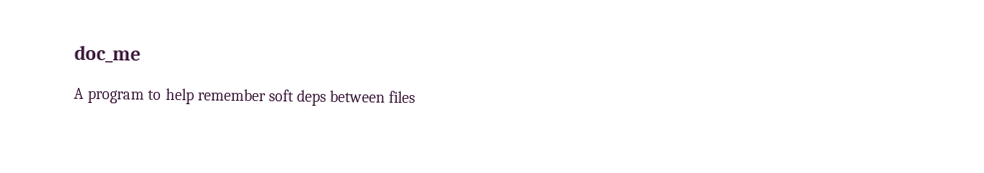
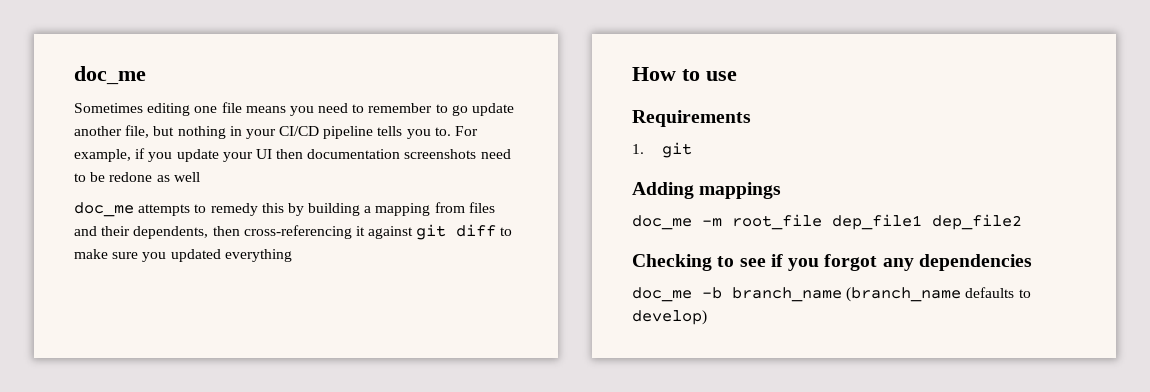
[73,87,416,106] A program to help remember soft deps between files -> [74,102,515,116] [74,125,479,139] [74,148,511,162] [74,172,200,182] [74,202,495,217] [74,224,513,240] [74,249,292,262] [632,67,737,81] [632,110,751,127] [632,142,692,158] [632,182,782,199] [632,214,1022,230] [632,254,1032,271] [632,287,1031,302] [632,310,707,325] Sometimes editing one file means you need to remember to go update another file, but nothing in your CI/CD pipeline tells you to. For example, if you update your UI then documentation screenshots need to be redone as well // doc_me attempts to remedy this by building a mapping from files and their dependents, then cross-referencing it against git diff to make sure you updated everything // How to use // Requirements // 1. git // Adding mappings // doc_me -m root_file dep_file1 dep_file2 // Checking to see if you forgot any dependencies // doc_me -b branch_name (branch_name defaults to develop)

